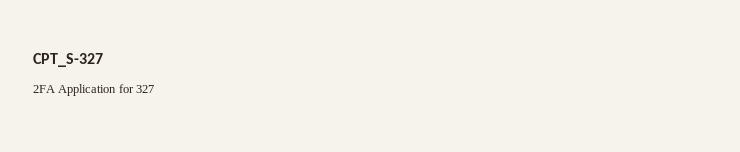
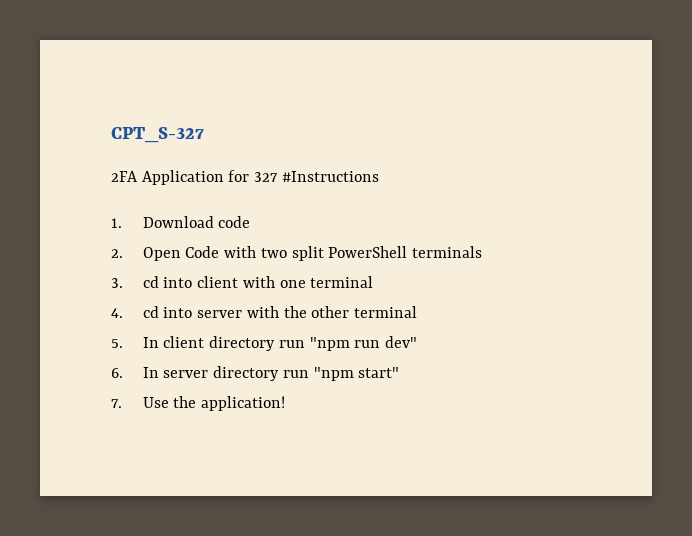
(155, 89) none -> [281,171,379,182] [111,216,251,228] [111,246,483,261] [111,276,374,288] [111,306,418,318] [111,336,418,351] [111,366,400,381] [111,396,286,411] #Instructions // 1. Download code // 2. Open Code with two split PowerShell terminals // 3. cd into client with one terminal // 4. cd into server with the other terminal // 5. In client directory run "npm run dev" // 6. In server directory run "npm start" // 7. Use the application!

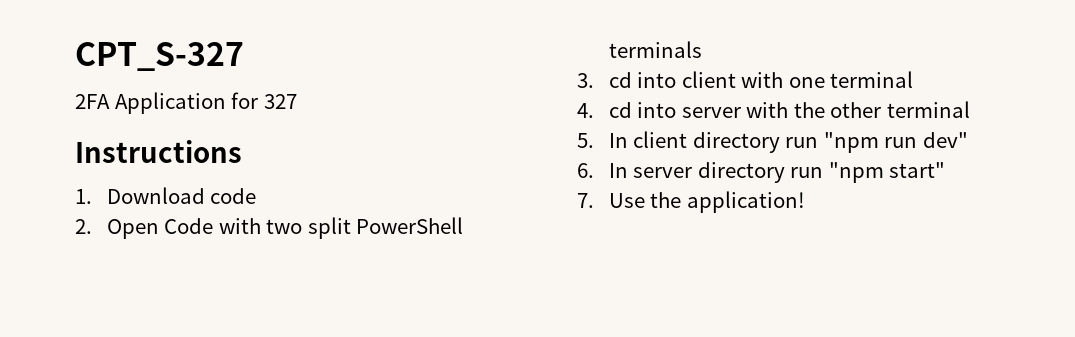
[281,171,379,182] #Instructions -> [75,140,242,163] // Instructions

